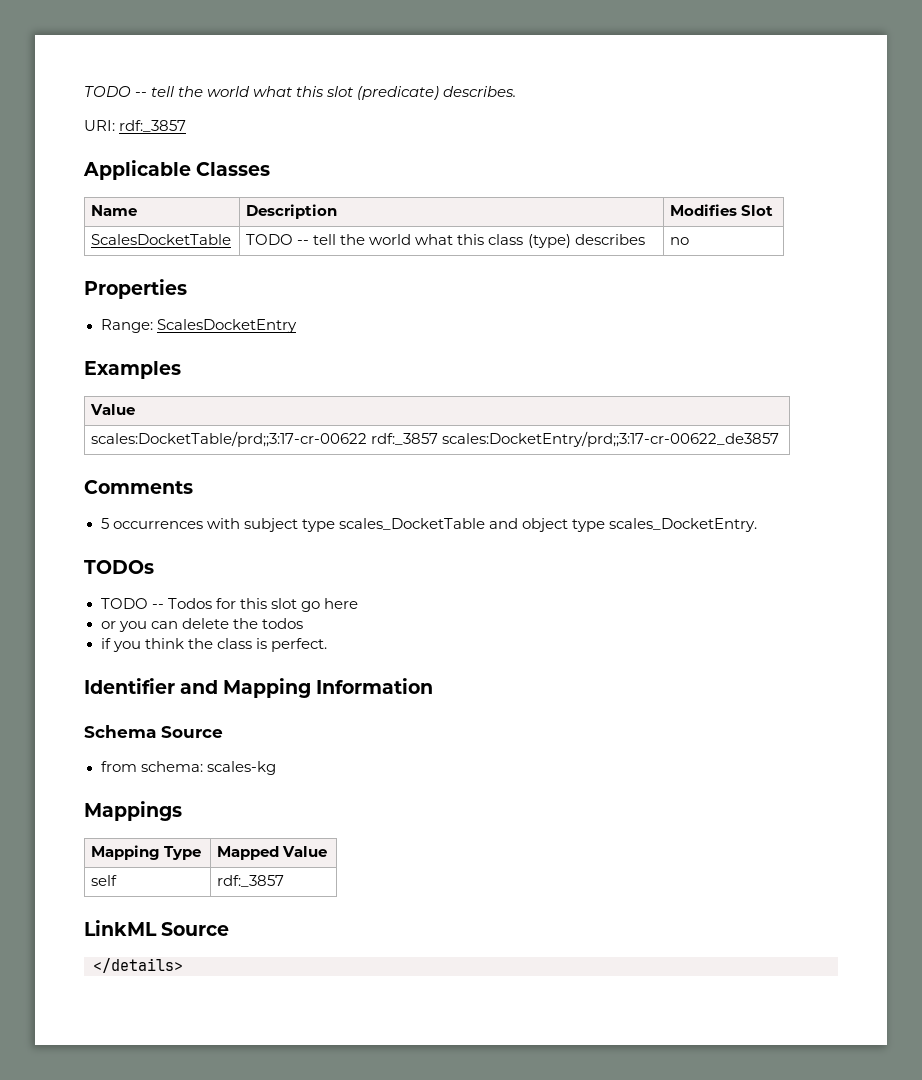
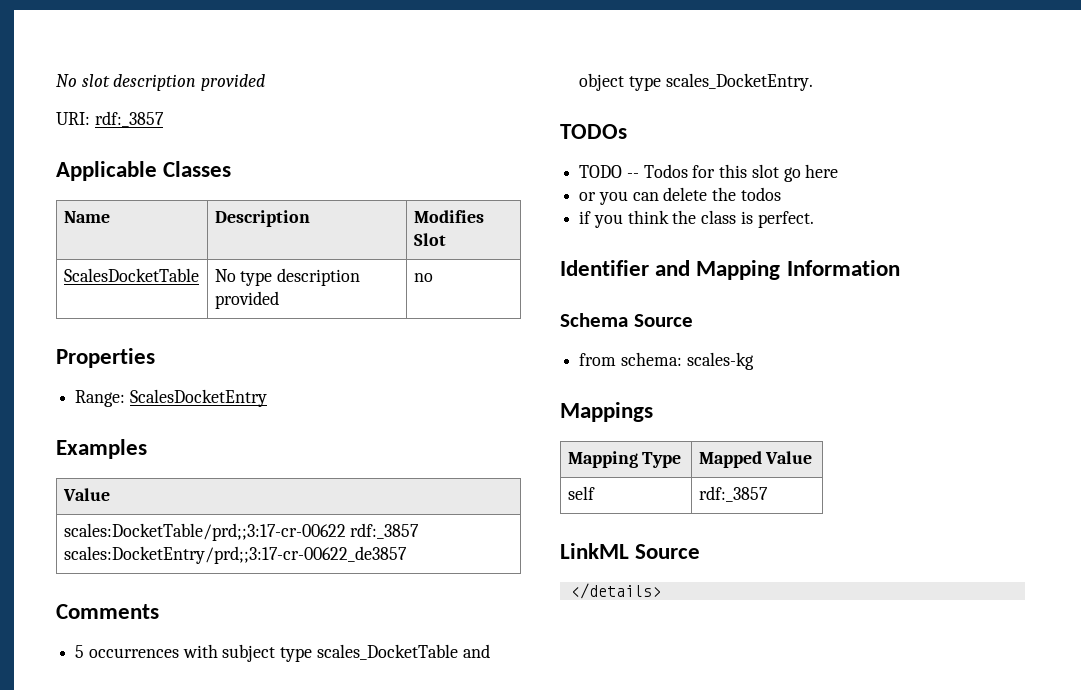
[84,86,517,100] TODO -- tell the world what this slot (predicate) describes. -> [56,74,266,91] No slot description provided
[246,234,645,248] TODO -- tell the world what this class (type) describes -> [214,268,360,286] [214,291,279,309] No type description provided

